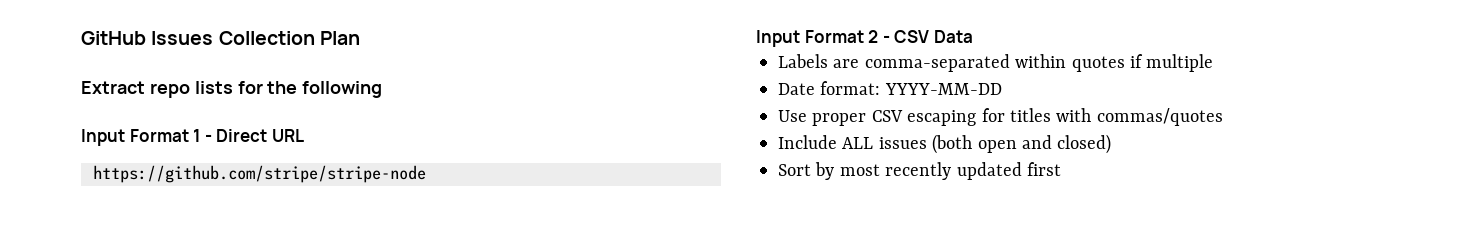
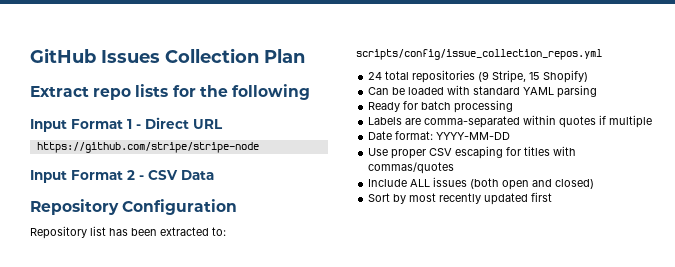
(973, 36) none -> [30,199,238,215] [30,226,226,239] [356,49,602,60] [368,70,589,83] [368,85,598,98] [368,100,514,113] // Repository Configuration // Repository list has been extracted to: scripts/config/issue_collection_repos.yml // 24 total repositories (9 Stripe, 15 Shopify) // Can be loaded with standard YAML parsing // Ready for batch processing

